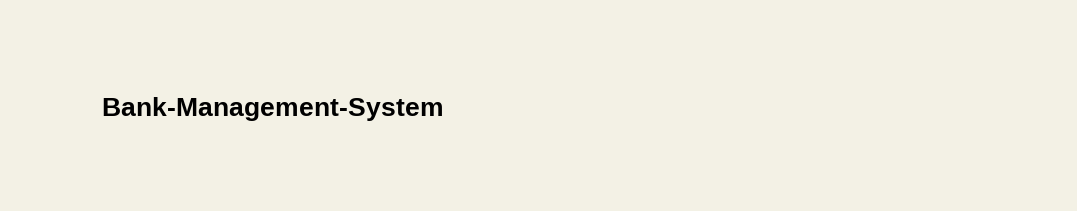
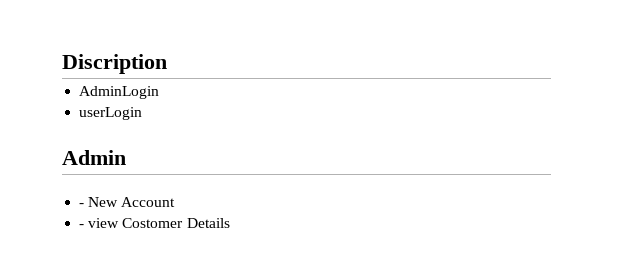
[102,97,444,121] Bank-Management-System -> [62,54,167,74] [79,86,160,99] [79,107,143,120] [62,150,126,165] [79,197,176,207] [79,218,230,228] Discription // AdminLogin // userLogin // Admin // - New Account // - view Costomer Details

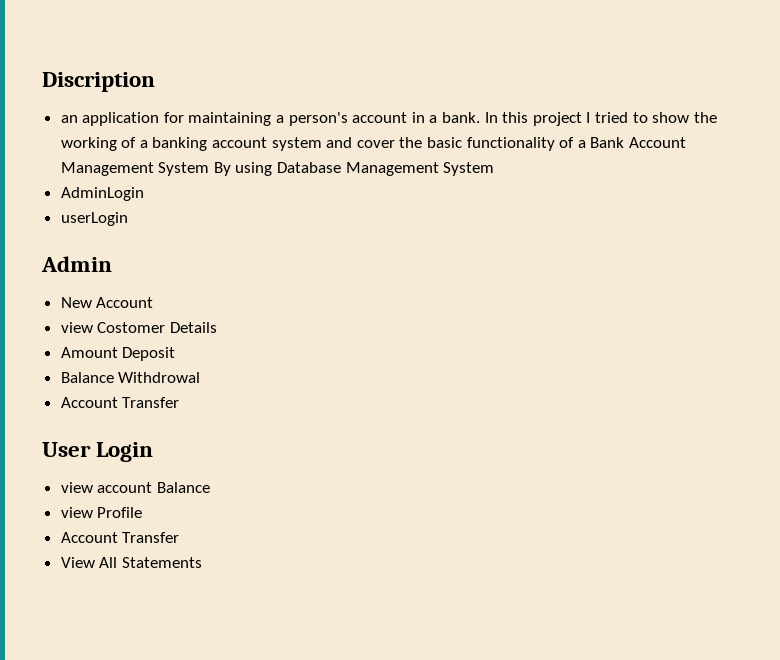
(167, 64) none -> [60,112,717,126] [60,137,686,151] [60,162,495,176] // an application for maintaining a person's account in a bank. In this project I tried to show the working of a banking account system and cover the basic functionality of a Bank Account Management System By using Database Management System
[79,203,85,207] - -> (112, 264) none
[79,224,85,228] - -> (154, 302) none
(230, 223) none -> [60,347,176,361] [60,372,201,383] [60,397,180,408] [42,442,154,462] [60,482,210,493] [60,507,143,518] [60,532,180,543] [60,557,202,568] // Amount Deposit // Balance Withdrowal // Account Transfer // User Login // view account Balance // view Profile // Account Transfer // View All Statements

